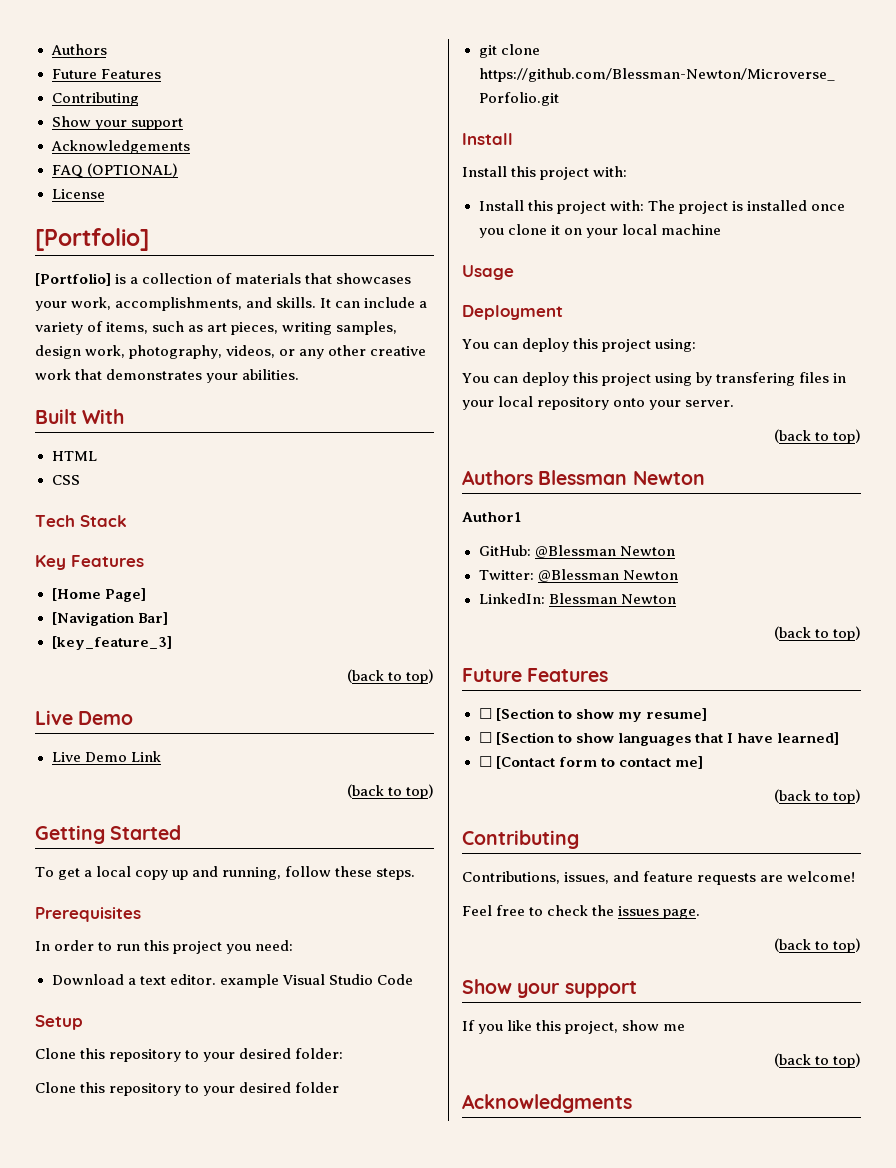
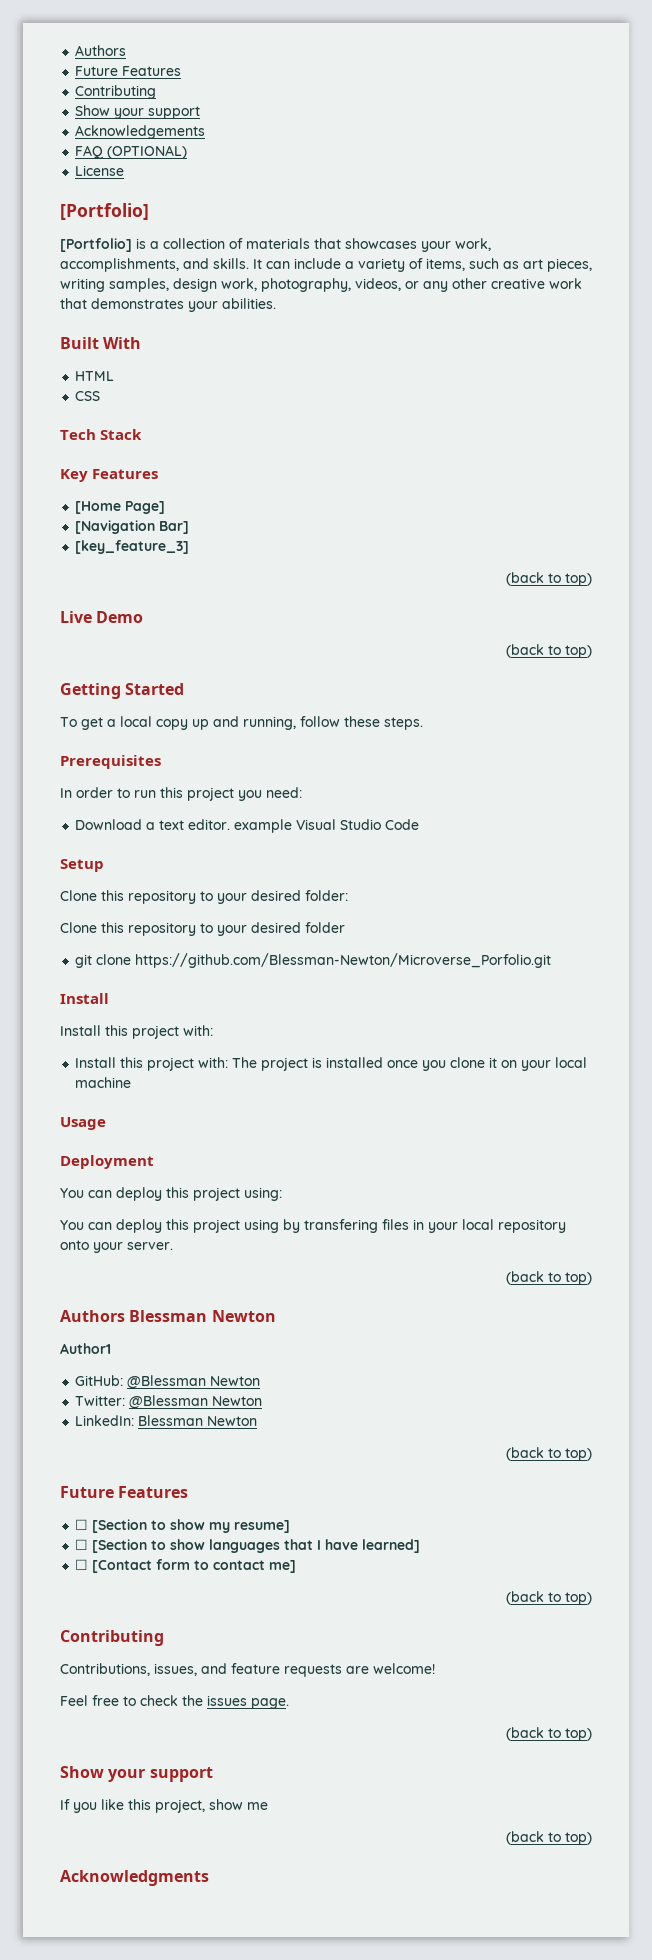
[51,751,161,762] // Live Demo Link -> (144, 617) none

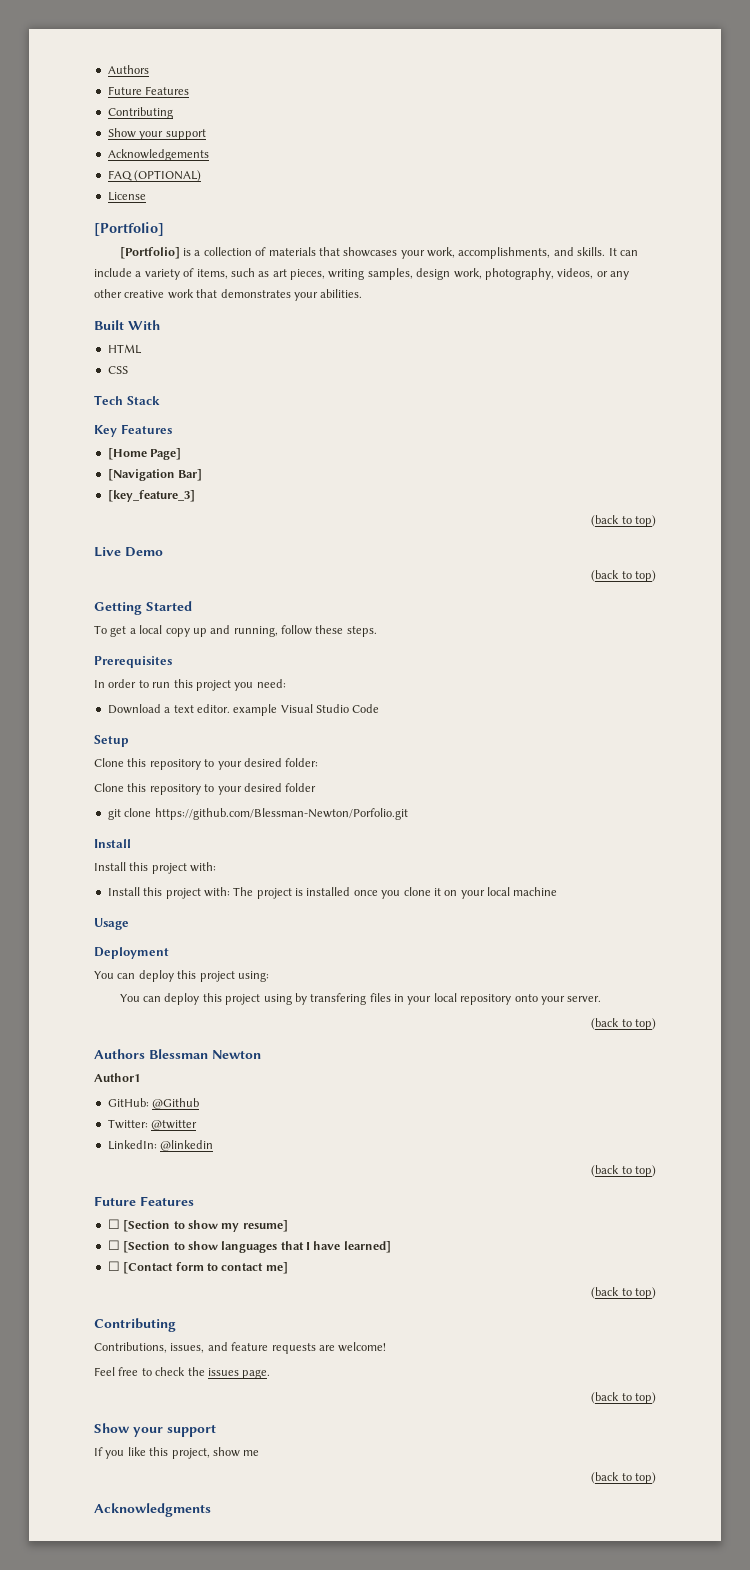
[135,953,552,968] https://github.com/Blessman-Newton/Microverse_Porfolio.git -> [154,808,408,820] https://github.com/Blessman-Newton/Porfolio.git
[127,1375,261,1389] @Blessman Newton -> [152,1098,200,1109] @Github
[129,1395,263,1409] @Blessman Newton -> [151,1120,198,1130] @twitter
[138,1415,258,1426] Blessman Newton -> [160,1140,214,1151] @linkedin

